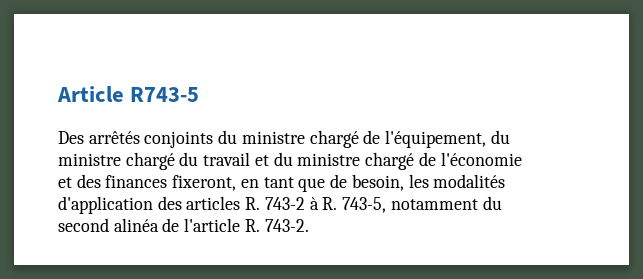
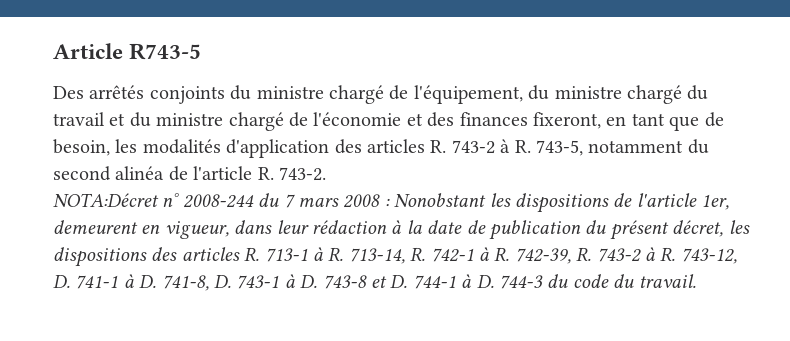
(309, 225) none -> [53,193,730,213] [53,220,750,240] [53,247,737,267] [53,274,696,291] // NOTA:Décret n° 2008-244 du 7 mars 2008 : Nonobstant les dispositions de l'article 1er, demeurent en vigueur, dans leur rédaction à la date de publication du présent décret, les dispositions des articles R. 713-1 à R. 713-14, R. 742-1 à R. 742-39, R. 743-2 à R. 743-12, D. 741-1 à D. 741-8, D. 743-1 à D. 743-8 et D. 744-1 à D. 744-3 du code du travail.

